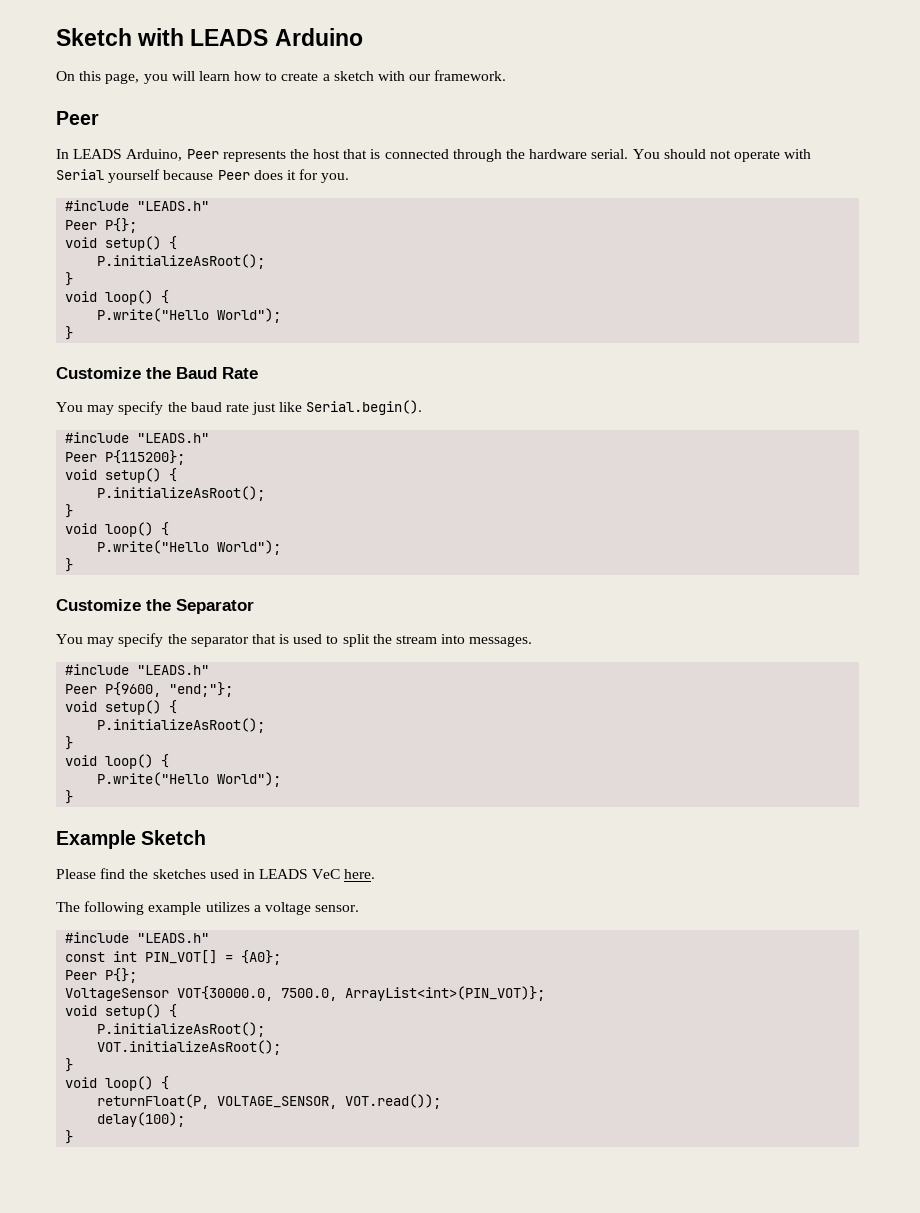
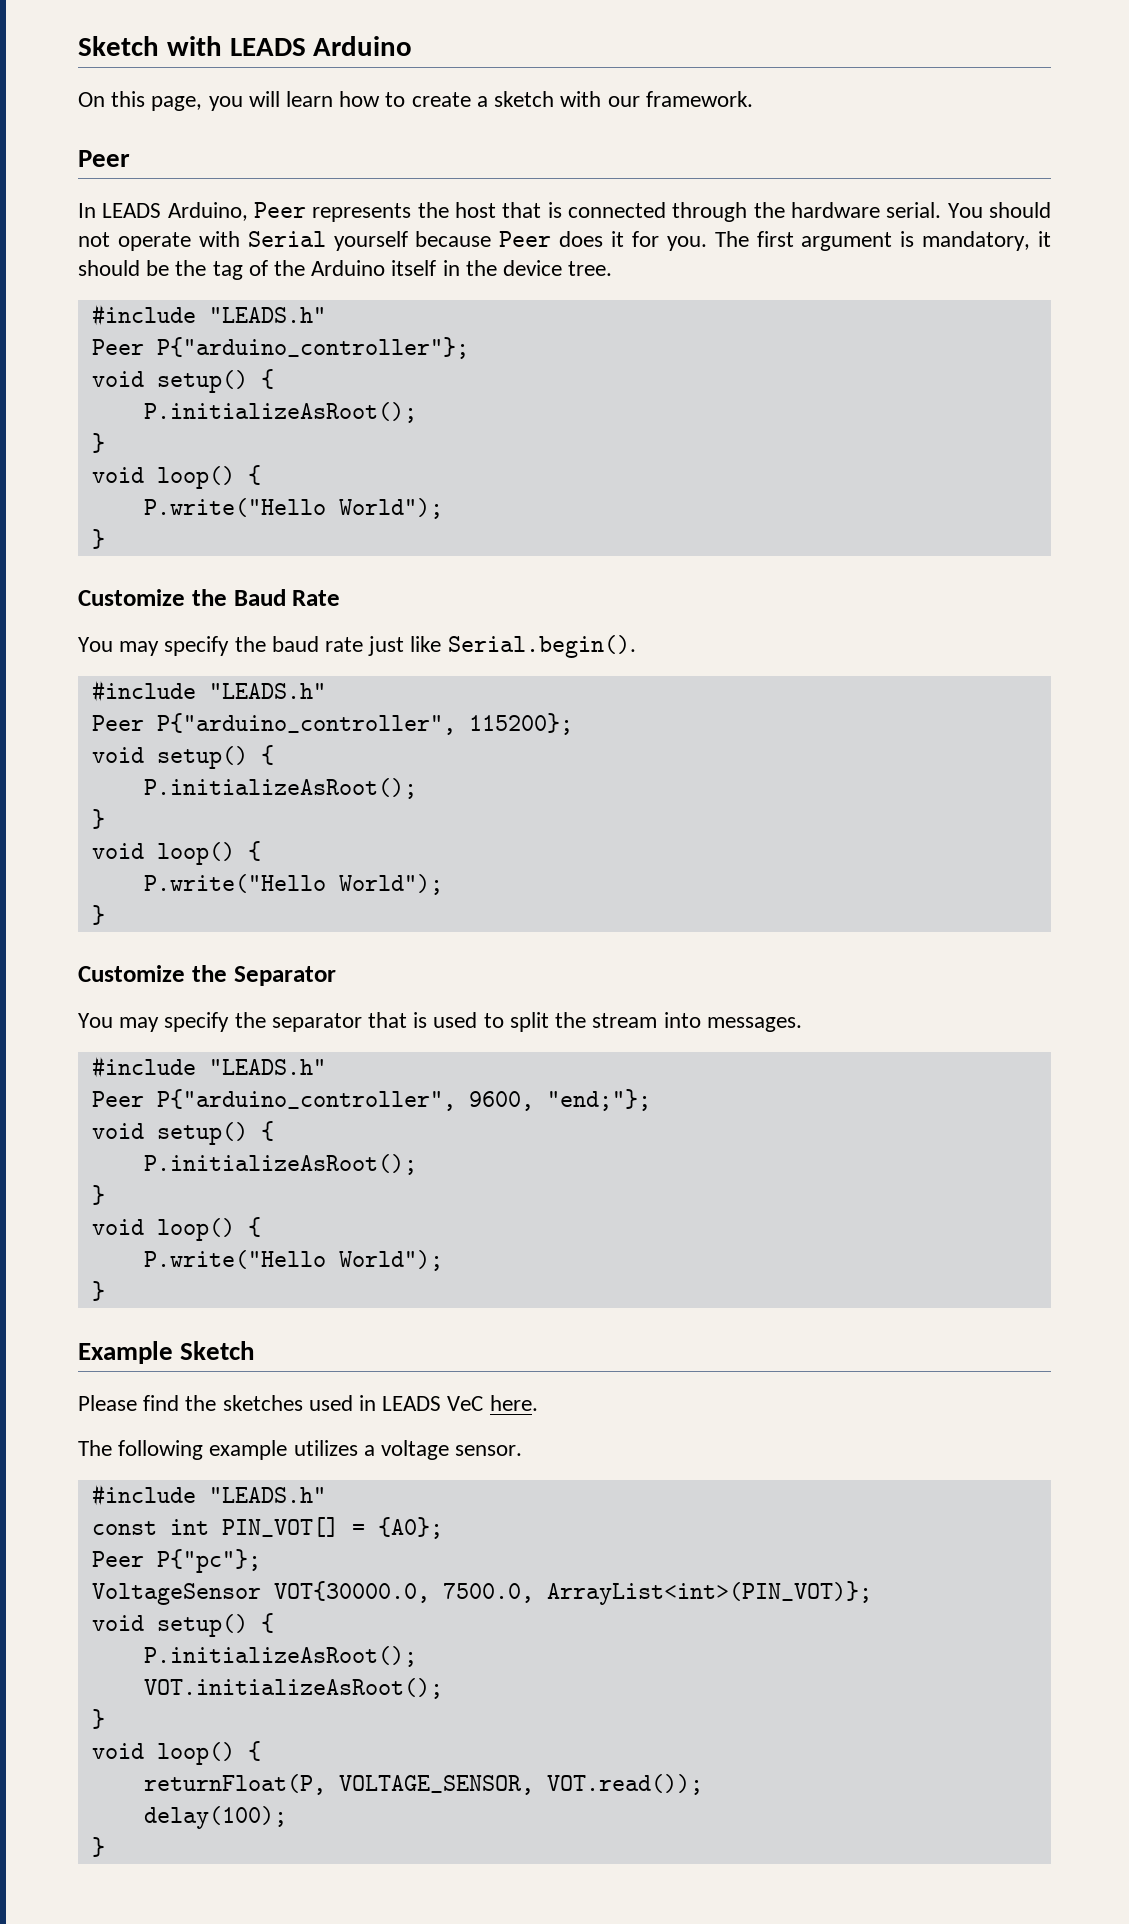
[65,200,210,211] [65,218,138,233] // #include "LEADS.h" // Peer P{}; -> [714,231,1051,251] [78,260,613,280] [91,304,326,326] [91,337,469,359] The first argument is mandatory, it should be the tag of the Arduino itself in the device tree. // #include "LEADS.h" // Peer P{"arduino_controller"};
[105,450,186,465] P{115200}; -> [156,713,573,735] P{"arduino_controller", 115200};
[105,682,162,697] P{9600, -> [156,1089,534,1111] P{"arduino_controller", 9600,
[105,968,138,983] P{}; -> [156,1549,261,1573] P{"pc"};

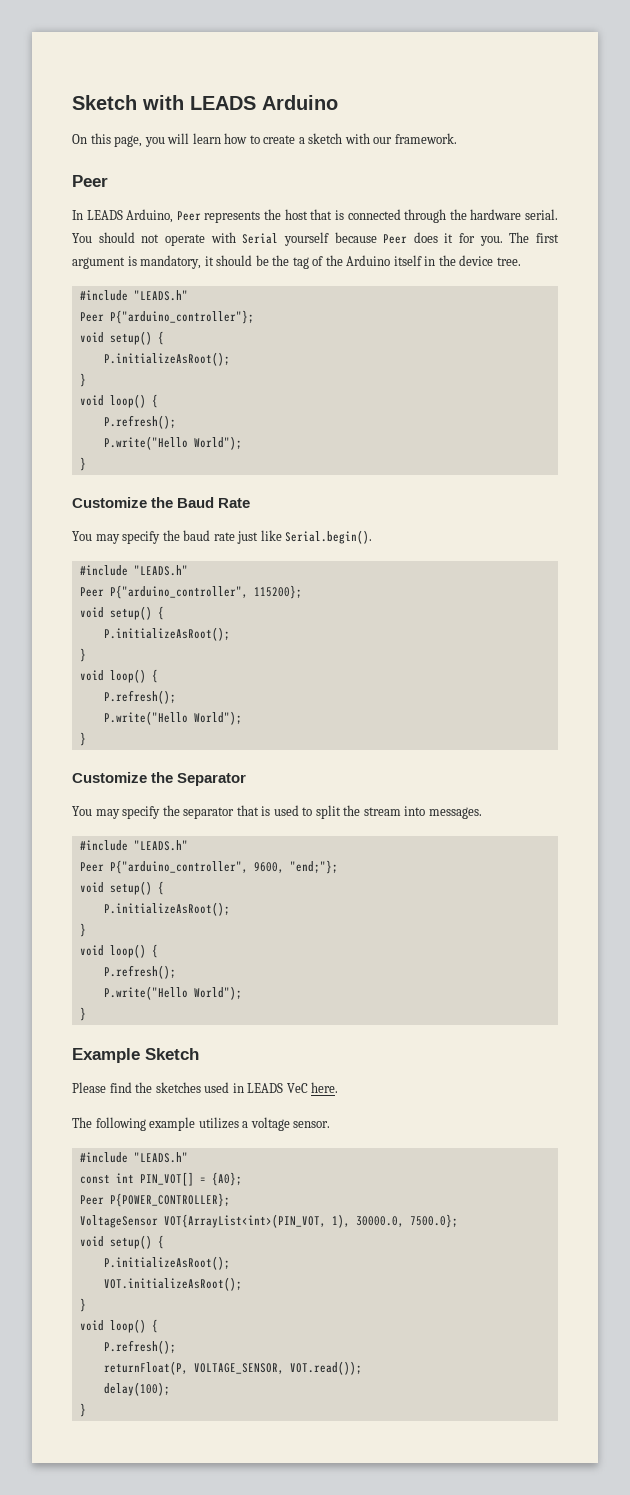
(261, 475) none -> [103,415,176,429] // P.refresh();
(261, 851) none -> [103,690,176,704] // P.refresh();
(261, 1227) none -> [103,965,176,979] // P.refresh();
[156,1549,261,1573] P{"pc"}; -> [109,1193,230,1207] P{POWER_CONTROLLER};
[273,1581,872,1605] VOT{30000.0, 7500.0, ArrayList<int>(PIN_VOT)}; -> [163,1214,458,1228] VOT{ArrayList<int>(PIN_VOT, 1), 30000.0, 7500.0};
(261, 1751) none -> [103,1340,176,1354] // P.refresh();

